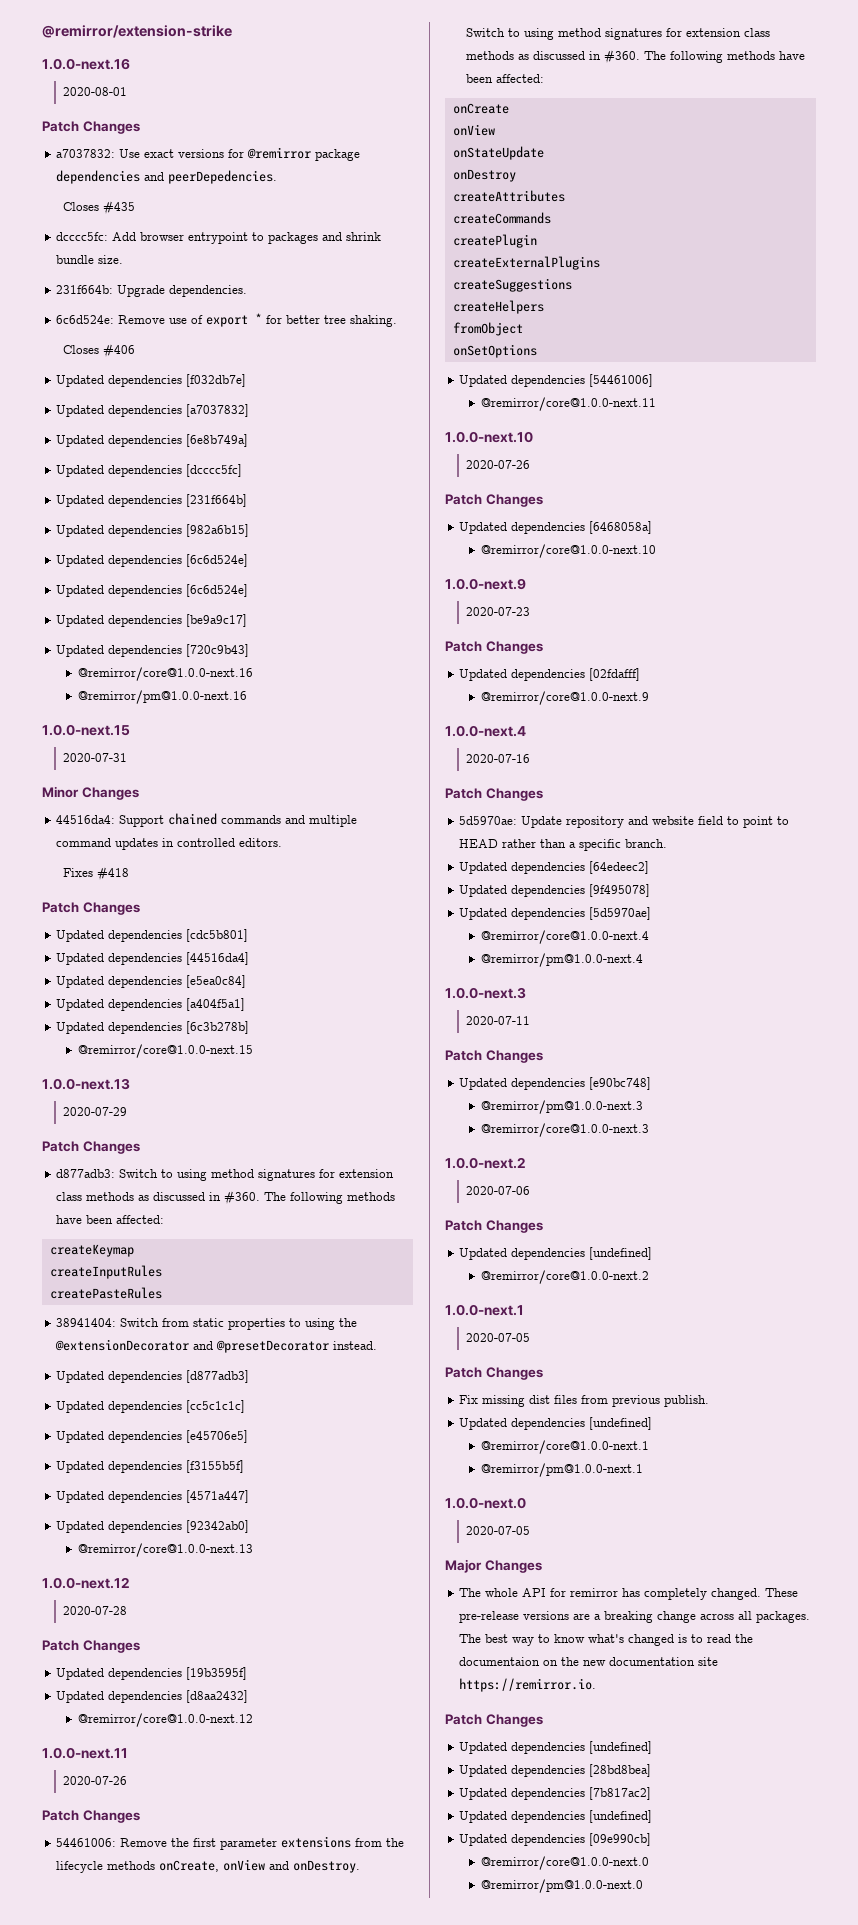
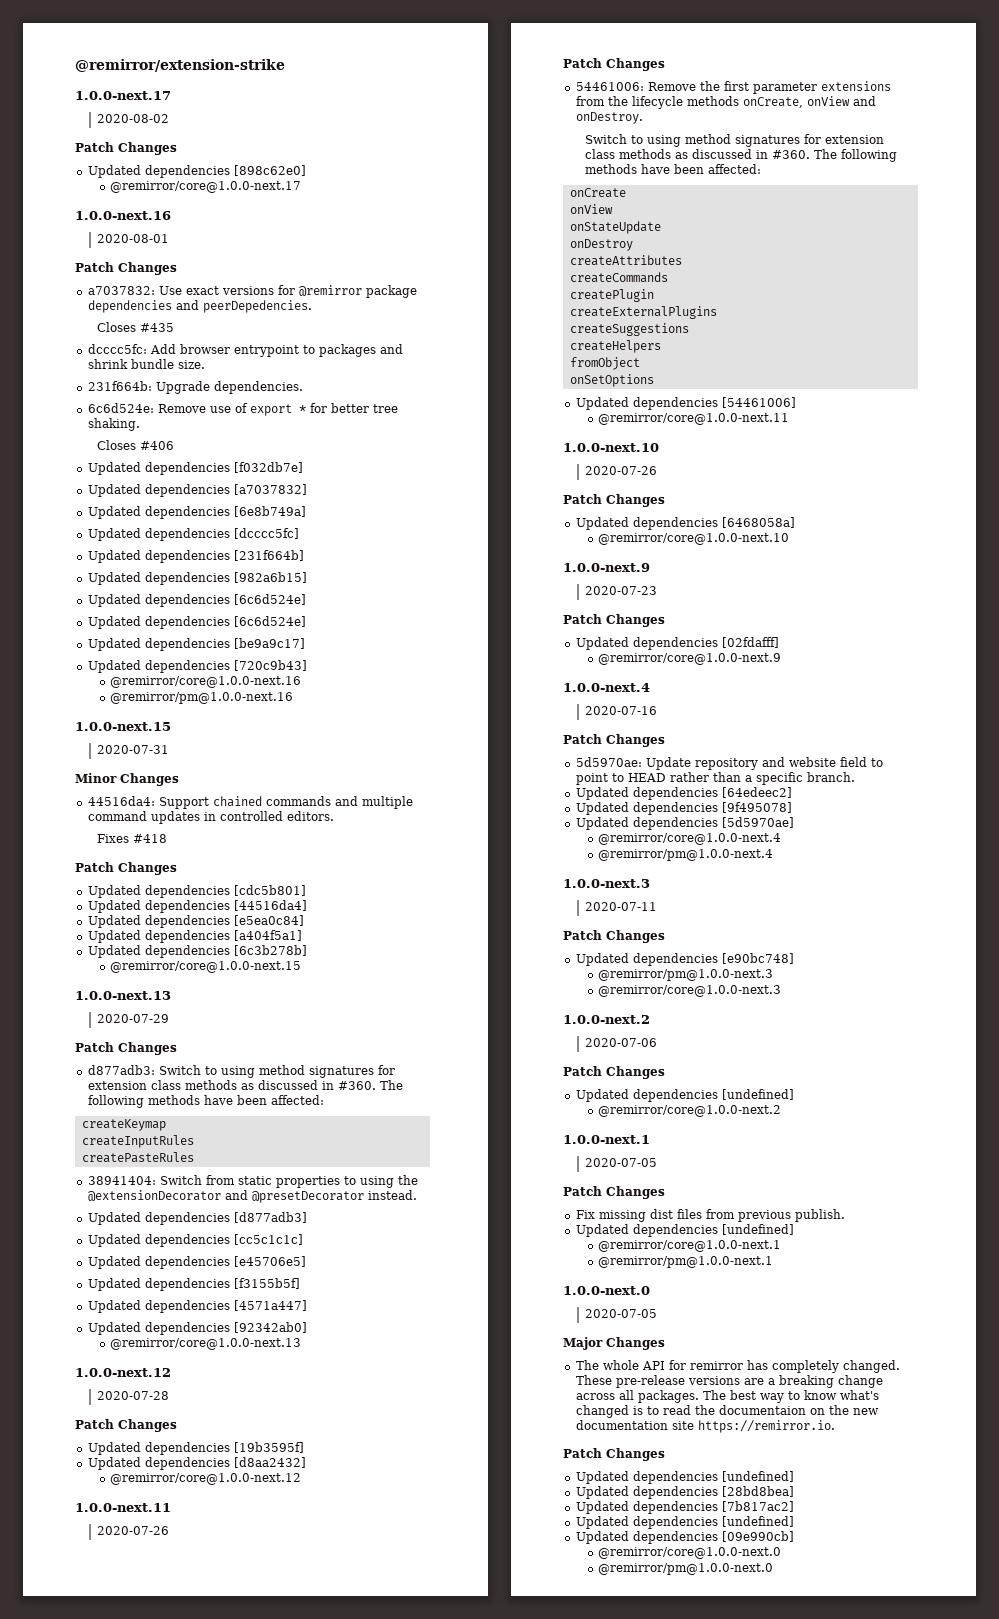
(232, 31) none -> [75,91,171,100] [97,114,170,123] [75,142,177,155] [87,165,306,178] [110,181,302,193] // 1.0.0-next.17 // 2020-08-02 // Patch Changes // Updated dependencies [898c62e0] // @remirror/core@1.0.0-next.17

